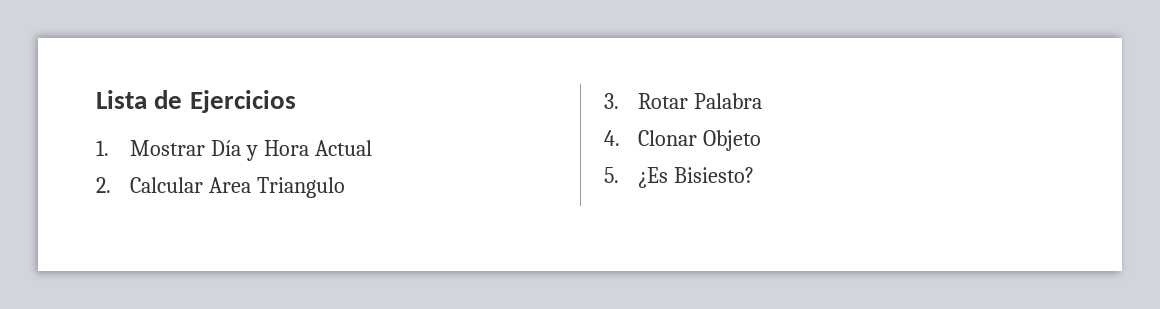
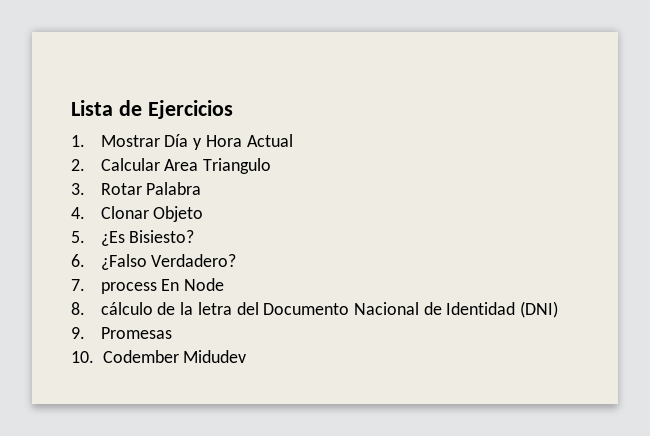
(754, 175) none -> [71,254,237,270] [71,278,225,294] [71,301,559,318] [71,327,172,339] [71,350,247,363] // 6. ¿Falso Verdadero? // 7. process En Node // 8. cálculo de la letra del Documento Nacional de Identidad (DNI) // 9. Promesas // 10. Codember Midudev

